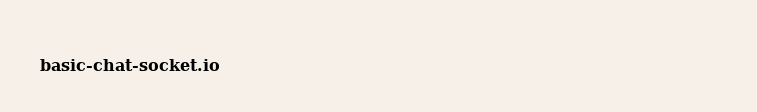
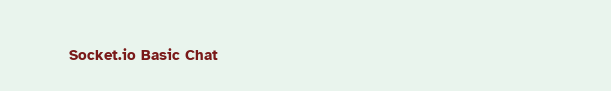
[40,59,220,71] basic-chat-socket.io -> [69,48,218,60] Socket.io Basic Chat

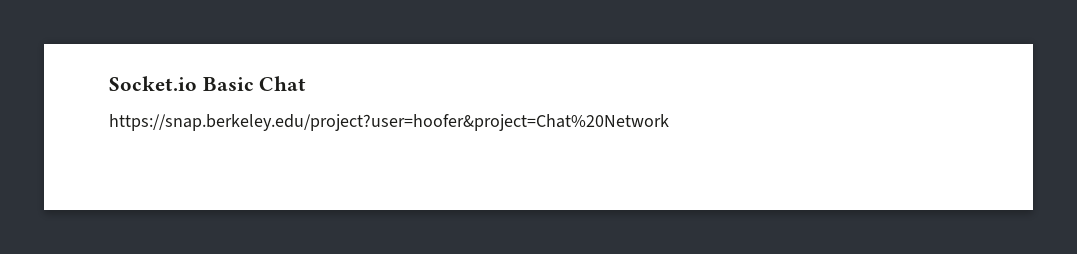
(218, 55) none -> [109,114,669,131] // https://snap.berkeley.edu/project?user=hoofer&project=Chat%20Network

